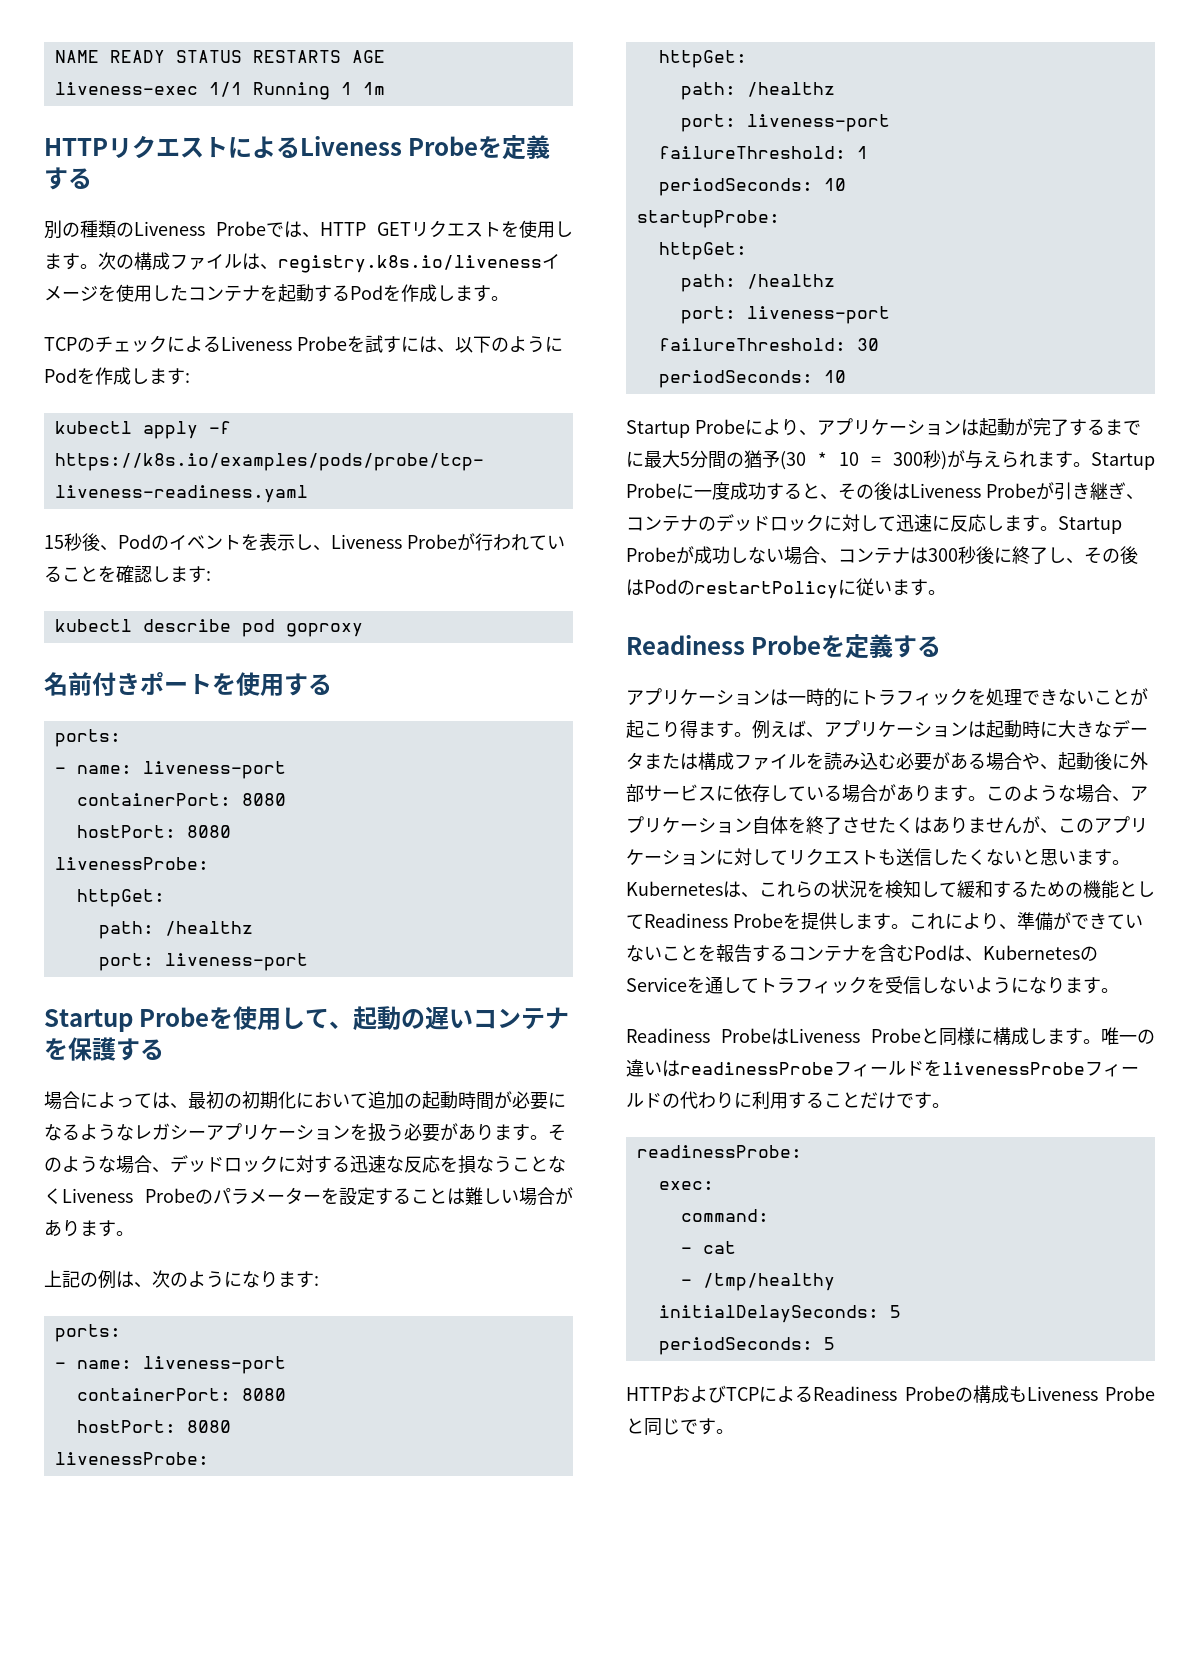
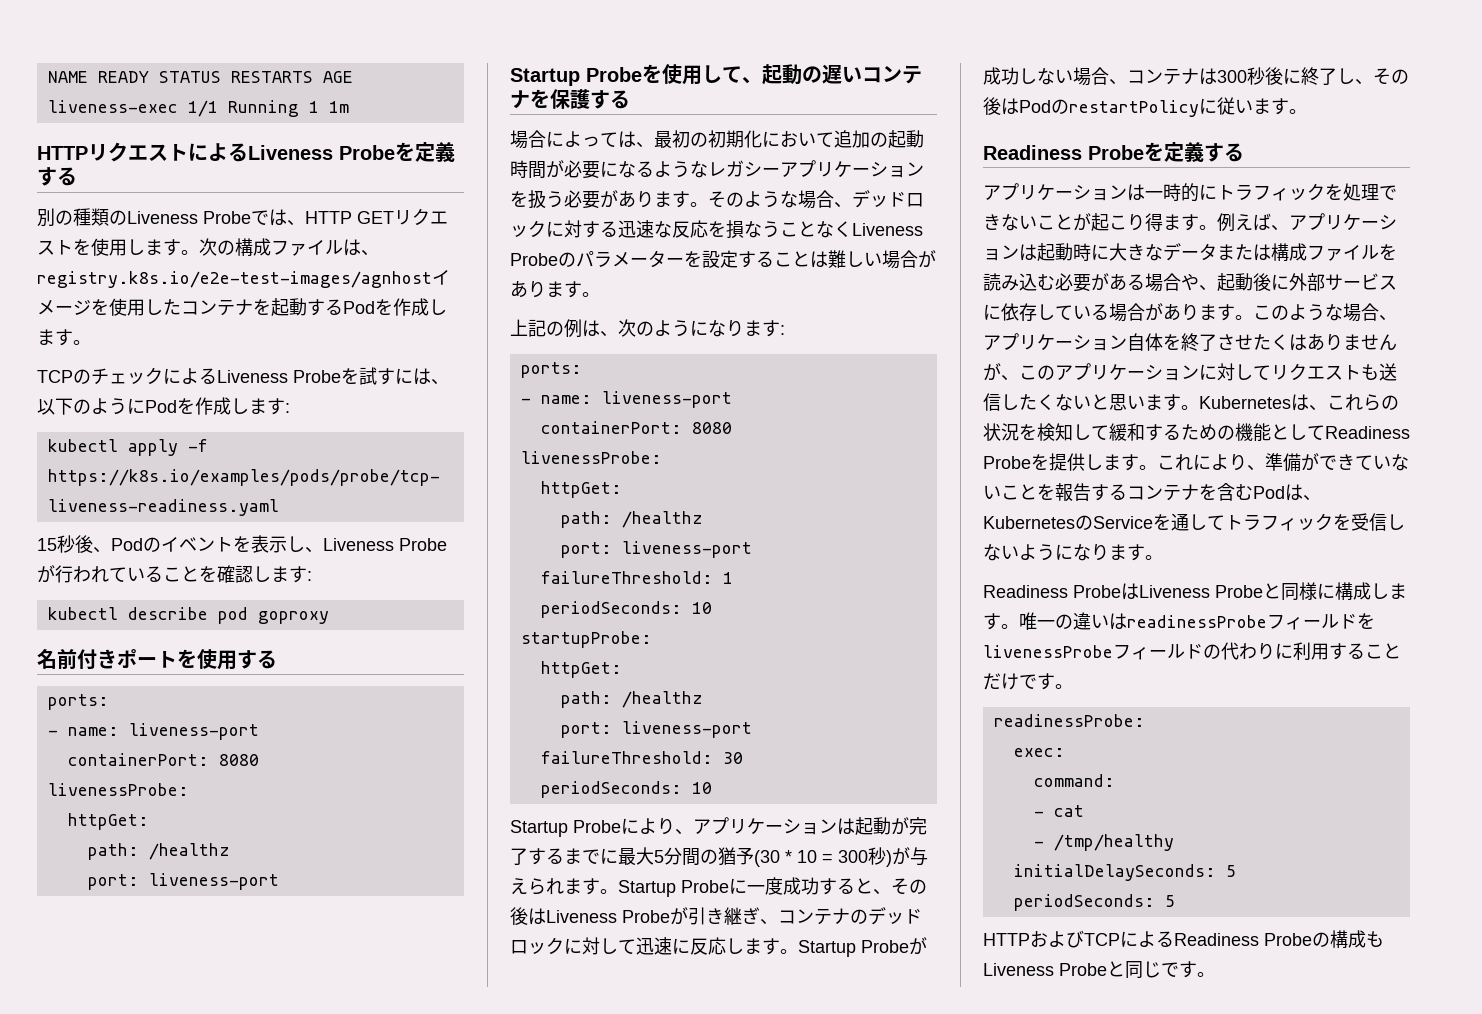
[278,255,542,273] registry.k8s.io/liveness -> [37,271,432,288] registry.k8s.io/e2e-test-images/agnhost
[76,825,231,838] // hostPort: 8080 -> (259, 760) none
[76,1420,231,1433] // hostPort: 8080 -> (732, 428) none

